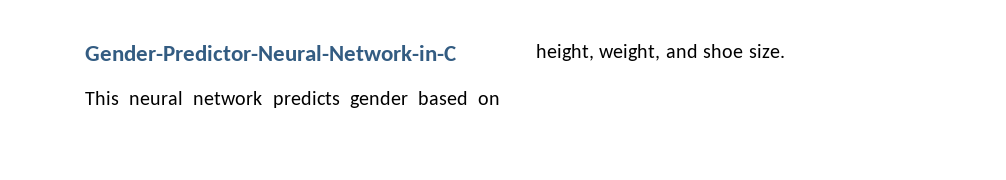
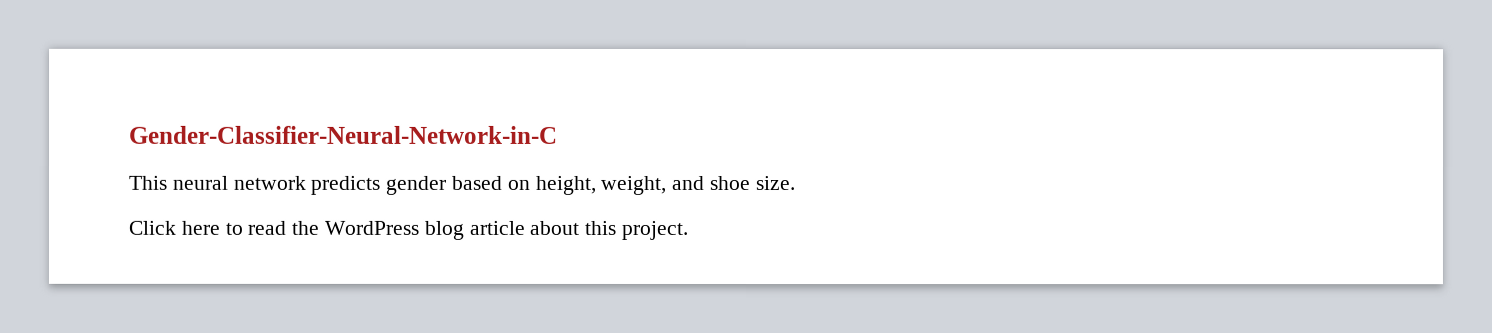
[85,45,456,61] Gender-Predictor-Neural-Network-in-C -> [129,125,558,144] Gender-Classifier-Neural-Network-in-C
(785, 51) none -> [128,220,689,240] // Click here to read the WordPress blog article about this project.

